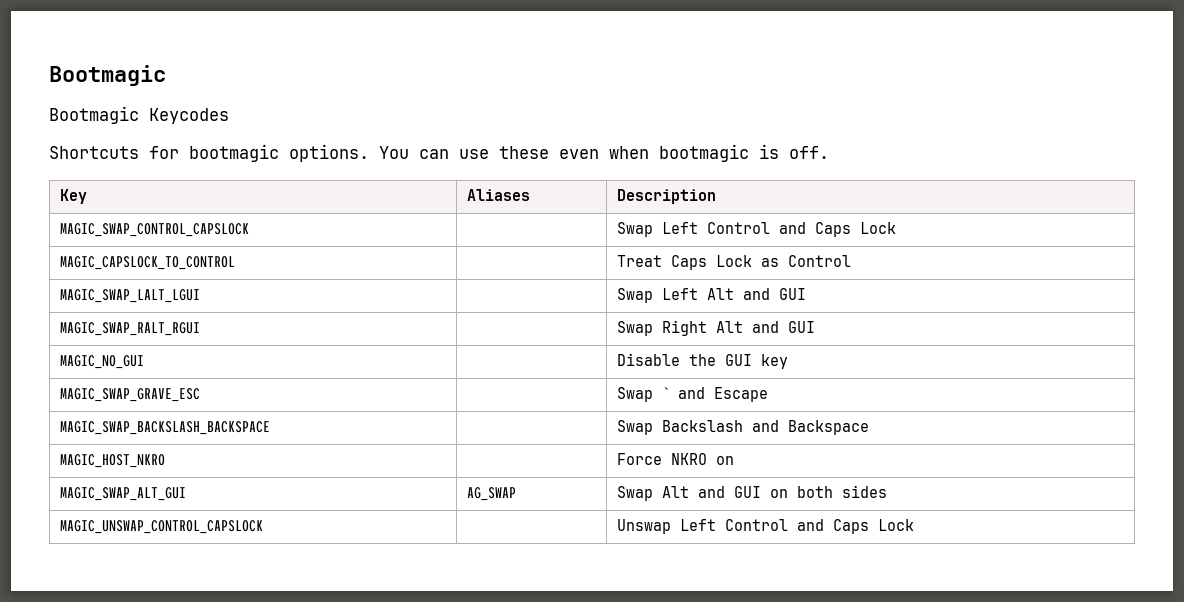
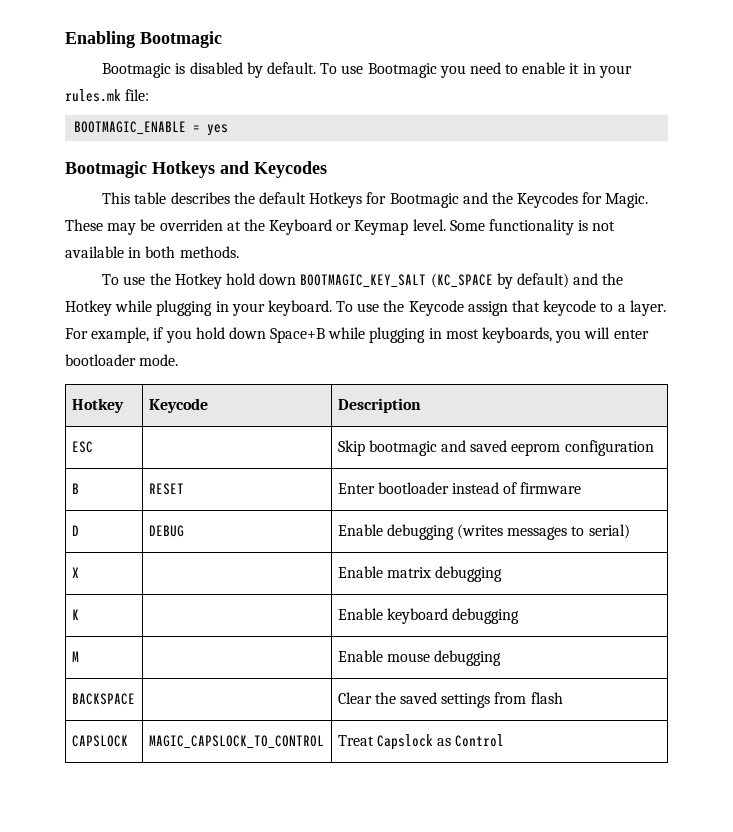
(49, 75) none -> [65,31,135,48] Enabling
[149,108,229,124] [49,144,829,162] [59,189,87,204] [466,189,530,201] [616,189,716,204] [59,223,249,237] [616,222,896,237] [59,256,235,270] [616,255,851,270] [59,289,200,303] [616,288,806,303] [59,322,200,336] [616,320,815,336] [59,355,144,369] [616,353,788,369] [59,388,200,402] [616,387,768,402] [59,421,270,435] [616,420,869,435] [59,454,165,468] [616,453,734,465] [59,487,186,501] [466,487,516,501] [616,485,887,501] [59,520,263,534] [616,519,914,534] Keycodes // Shortcuts for bootmagic options. You can use these even when bootmagic is off. // Key | Aliases | Description // MAGIC_SWAP_CONTROL_CAPSLOCK | | Swap Left Control and Caps Lock // MAGIC_CAPSLOCK_TO_CONTROL | | Treat Caps Lock as Control // MAGIC_SWAP_LALT_LGUI | | Swap Left Alt and GUI // MAGIC_SWAP_RALT_RGUI | | Swap Right Alt and GUI // MAGIC_NO_GUI | | Disable the GUI key // MAGIC_SWAP_GRAVE_ESC | | Swap ` and Escape // MAGIC_SWAP_BACKSLASH_BACKSPACE | | Swap Backslash and Backspace // MAGIC_HOST_NKRO | | Force NKRO on // MAGIC_SWAP_ALT_GUI | AG_SWAP | Swap Alt and GUI on both sides // MAGIC_UNSWAP_CONTROL_CAPSLOCK | | Unswap Left Control and Caps Lock -> [175,62,632,78] [65,89,150,102] [74,121,229,136] [65,161,327,178] [102,192,649,208] [65,219,616,235] [65,246,239,258] [102,273,624,289] [65,300,666,316] [65,327,649,343] [65,354,179,366] [71,398,124,413] [148,398,208,413] [337,398,421,413] [71,441,93,453] [337,440,654,456] [71,483,79,494] [148,483,184,495] [337,482,582,494] [71,525,79,536] [148,525,184,537] [337,524,630,540] [71,567,79,578] [337,566,503,582] [71,609,79,620] [337,608,520,624] [71,651,79,662] [337,650,502,666] [71,693,135,705] [337,692,563,708] [71,735,128,747] [148,735,324,749] [337,734,505,750] is disabled by default. To use Bootmagic you need to enable it in your rules.mk file: // BOOTMAGIC_ENABLE = yes // Bootmagic Hotkeys and Keycodes // This table describes the default Hotkeys for Bootmagic and the Keycodes for Magic. These may be overriden at the Keyboard or Keymap level. Some functionality is not available in both methods. // To use the Hotkey hold down BOOTMAGIC_KEY_SALT (KC_SPACE by default) and the Hotkey while plugging in your keyboard. To use the Keycode assign that keycode to a layer. For example, if you hold down Space+B while plugging in most keyboards, you will enter bootloader mode. // Hotkey | Keycode | Description // ESC | | Skip bootmagic and saved eeprom configuration // B | RESET | Enter bootloader instead of firmware // D | DEBUG | Enable debugging (writes messages to serial) // X | | Enable matrix debugging // K | | Enable keyboard debugging // M | | Enable mouse debugging // BACKSPACE | | Clear the saved settings from flash // CAPSLOCK | MAGIC_CAPSLOCK_TO_CONTROL | Treat Capslock as Control

